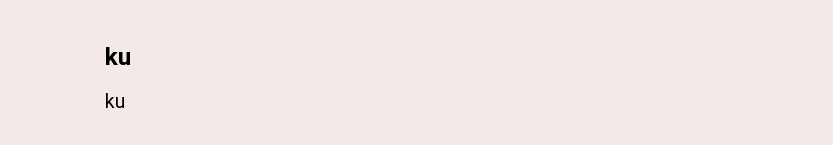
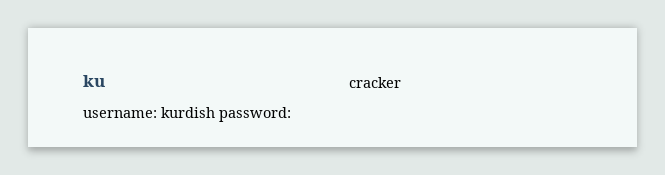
[105,93,125,108] ku -> [83,107,291,122] [349,77,401,88] username: kurdish password: cracker

